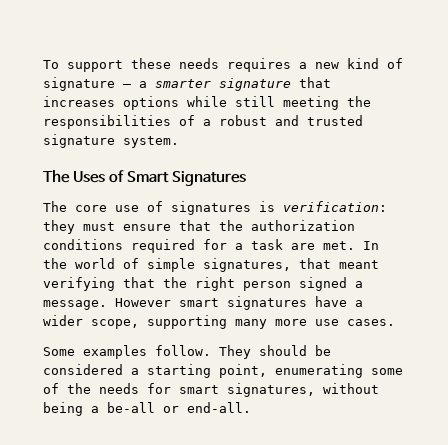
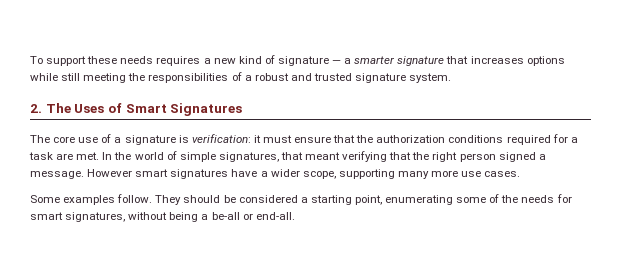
(179, 142) none -> [30,104,42,113] 2.
[171,201,251,215] signatures -> [114,135,176,145] a signature
[43,220,75,234] they -> [253,135,261,143] it

